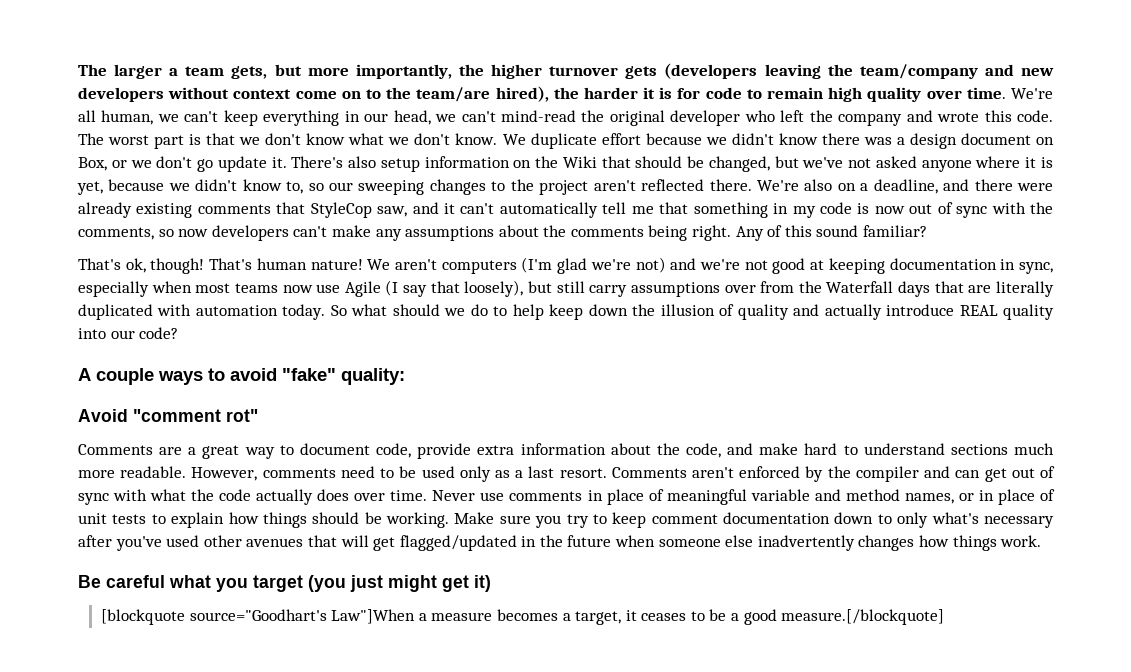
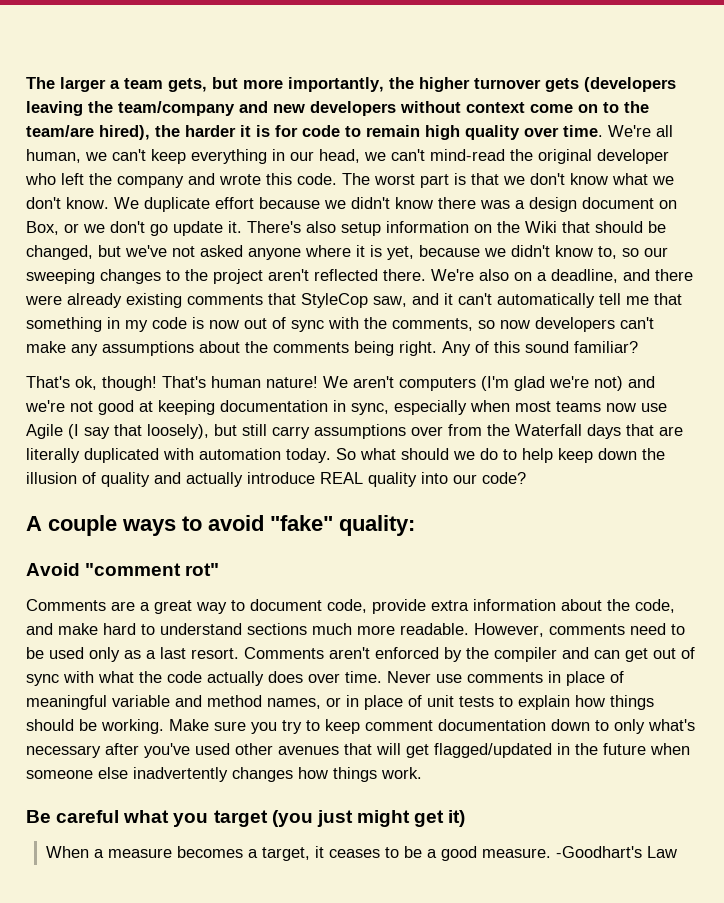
[101,609,416,625] [blockquote source="Goodhart's Law"]When -> [46,846,90,858] When
[781,609,945,625] measure.[/blockquote] -> [482,846,678,858] measure. -Goodhart's Law

